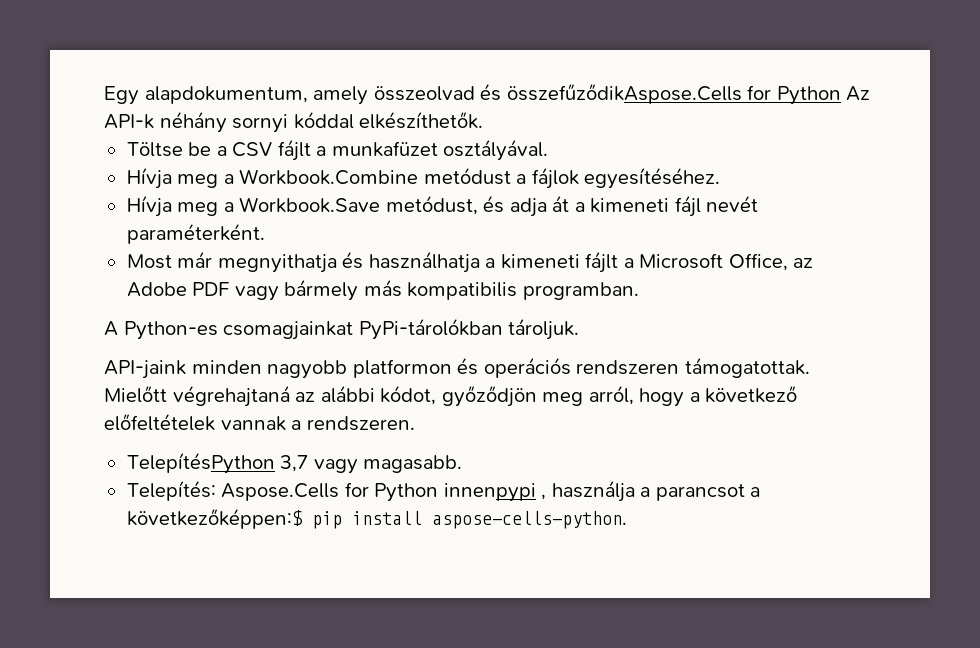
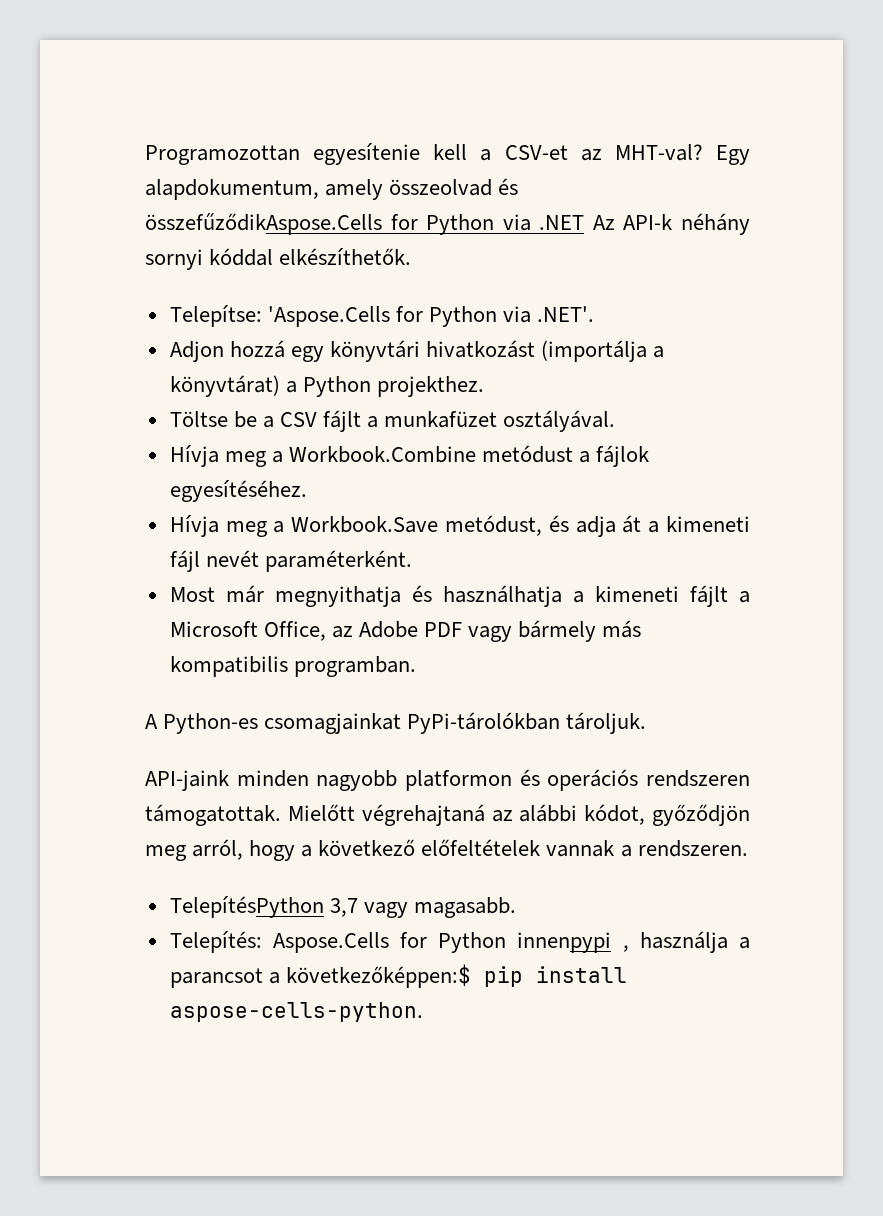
(104, 95) none -> [145,143,703,165] Programozottan egyesítenie kell a CSV-et az MHT-val?
(841, 95) none -> [502,214,585,231] via .NET
(484, 120) none -> [169,305,595,327] [169,340,665,362] [169,375,484,397] // Telepítse: 'Aspose.Cells for Python via .NET'. // Adjon hozzá egy könyvtári hivatkozást (importálja a könyvtárat) a Python projekthez.

